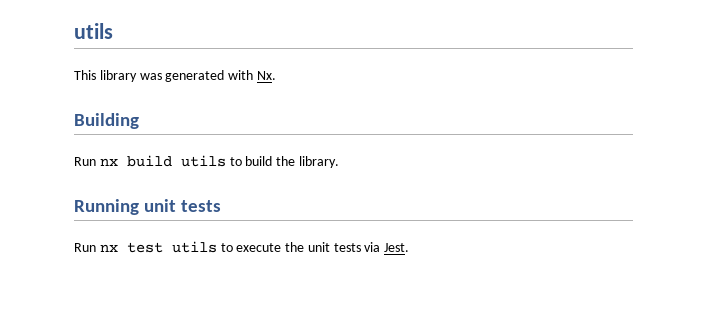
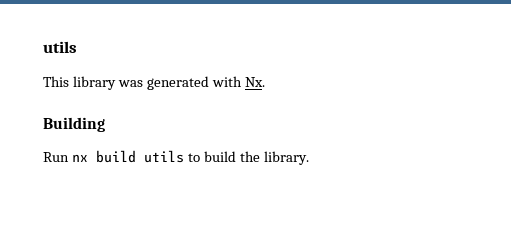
[74,199,222,215] [74,241,410,253] // Running unit tests // Run nx test utils to execute the unit tests via Jest. -> (309, 158) none

